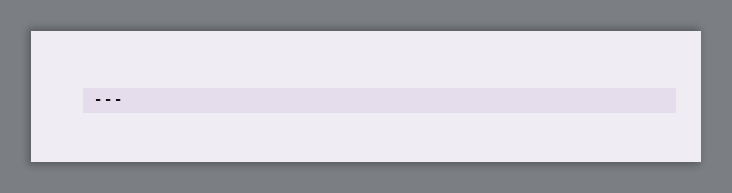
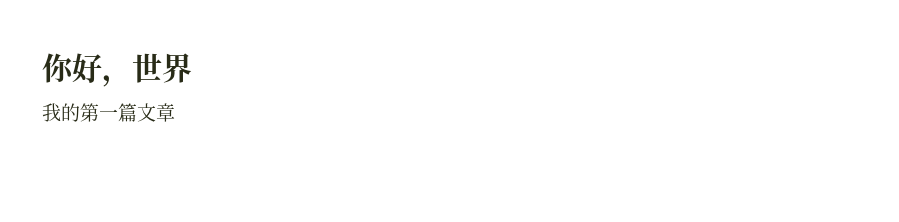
[92,99,123,105] --- -> [42,53,192,87] [42,103,175,122] 你好，世界 // 我的第一篇文章

